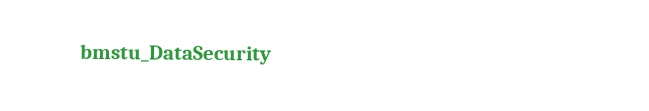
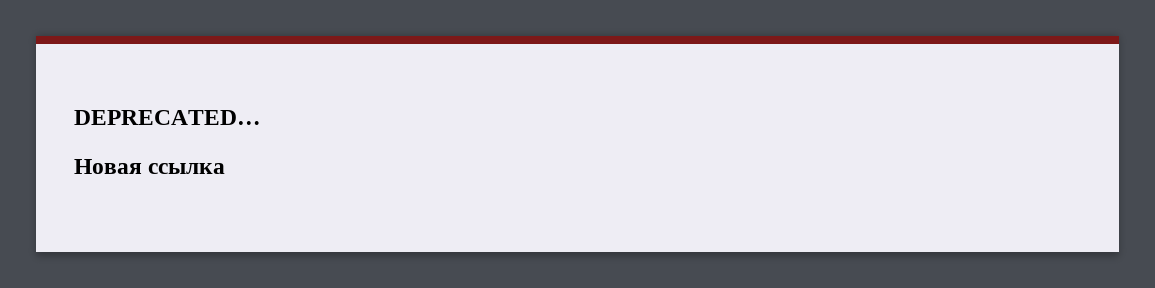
[79,43,272,65] bmstu_DataSecurity -> [74,110,261,125] [74,159,226,174] DEPRECATED… // Новая ссылка

